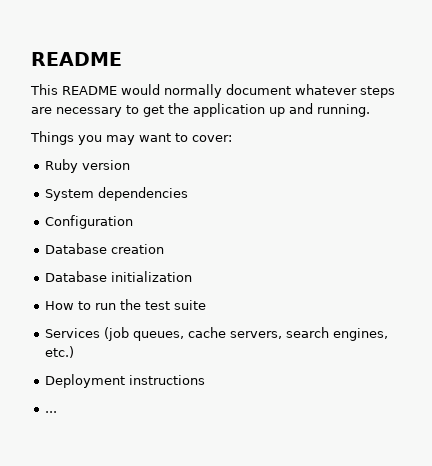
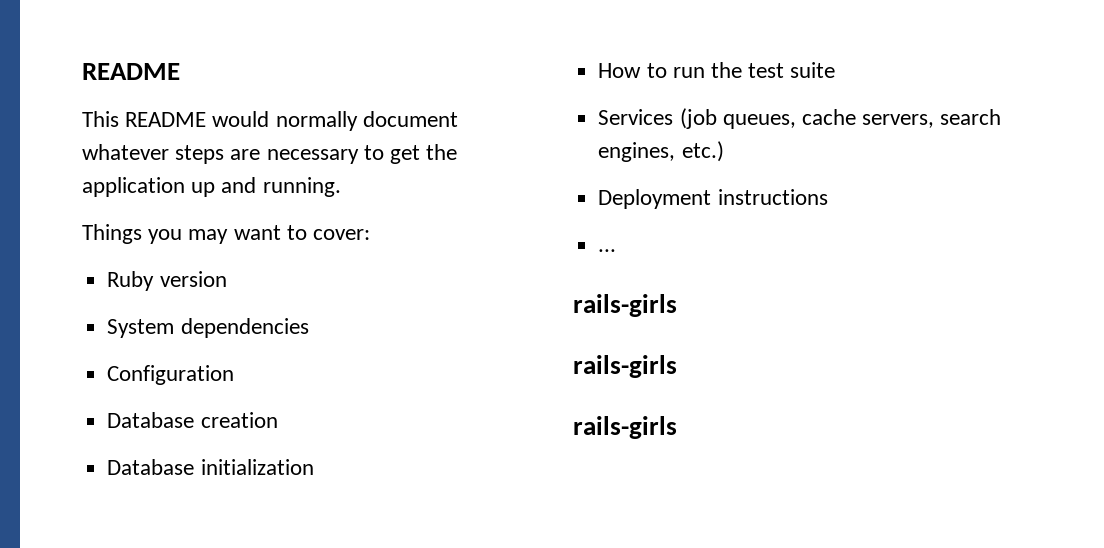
(58, 412) none -> [573,294,677,317] [573,355,677,378] [573,416,677,439] // rails-girls // rails-girls // rails-girls

